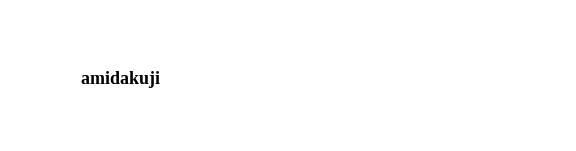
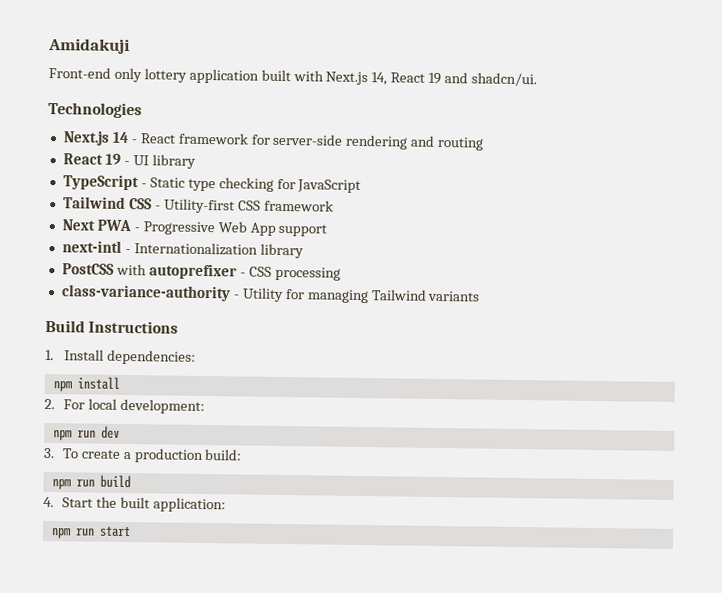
[81,71,160,88] amidakuji -> [48,37,130,55] [48,67,538,87] [48,102,142,119] [62,130,485,151] [62,153,196,169] [62,174,362,193] [62,196,334,214] [61,219,328,237] [61,240,304,259] [61,263,341,281] [60,284,481,304] [45,319,179,334] [45,349,196,365] [52,376,120,392] [44,398,205,415] [52,425,120,441] [43,447,243,463] [51,474,131,490] [43,496,226,513] [50,525,131,539] Amidakuji // Front-end only lottery application built with Next.js 14, React 19 and shadcn/ui. // Technologies // Next.js 14 - React framework for server-side rendering and routing // React 19 - UI library // TypeScript - Static type checking for JavaScript // Tailwind CSS - Utility-first CSS framework // Next PWA - Progressive Web App support // next-intl - Internationalization library // PostCSS with autoprefixer - CSS processing // class-variance-authority - Utility for managing Tailwind variants // Build Instructions // 1. Install dependencies: // npm install // 2. For local development: // npm run dev // 3. To create a production build: // npm run build // 4. Start the built application: // npm run start

